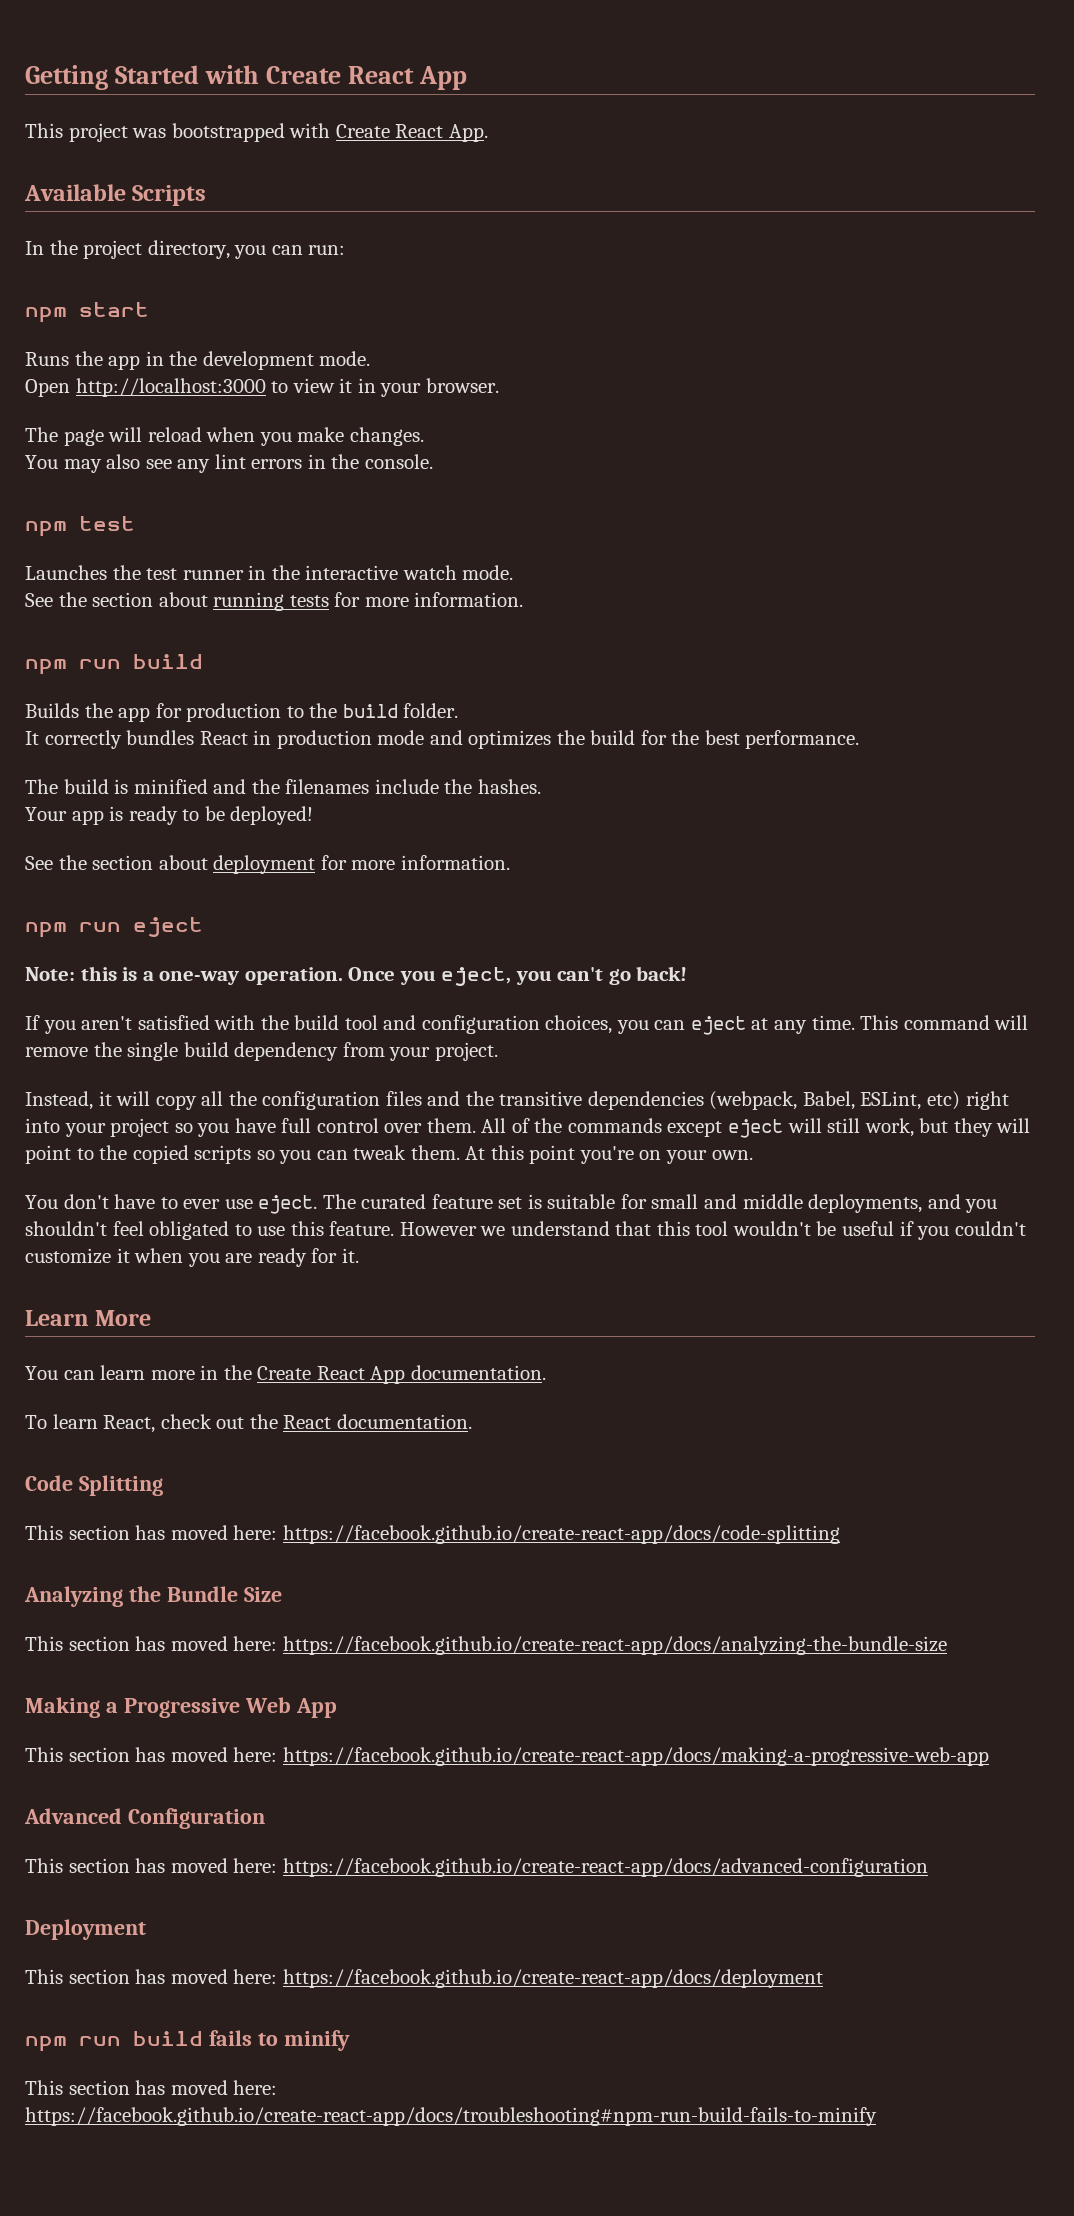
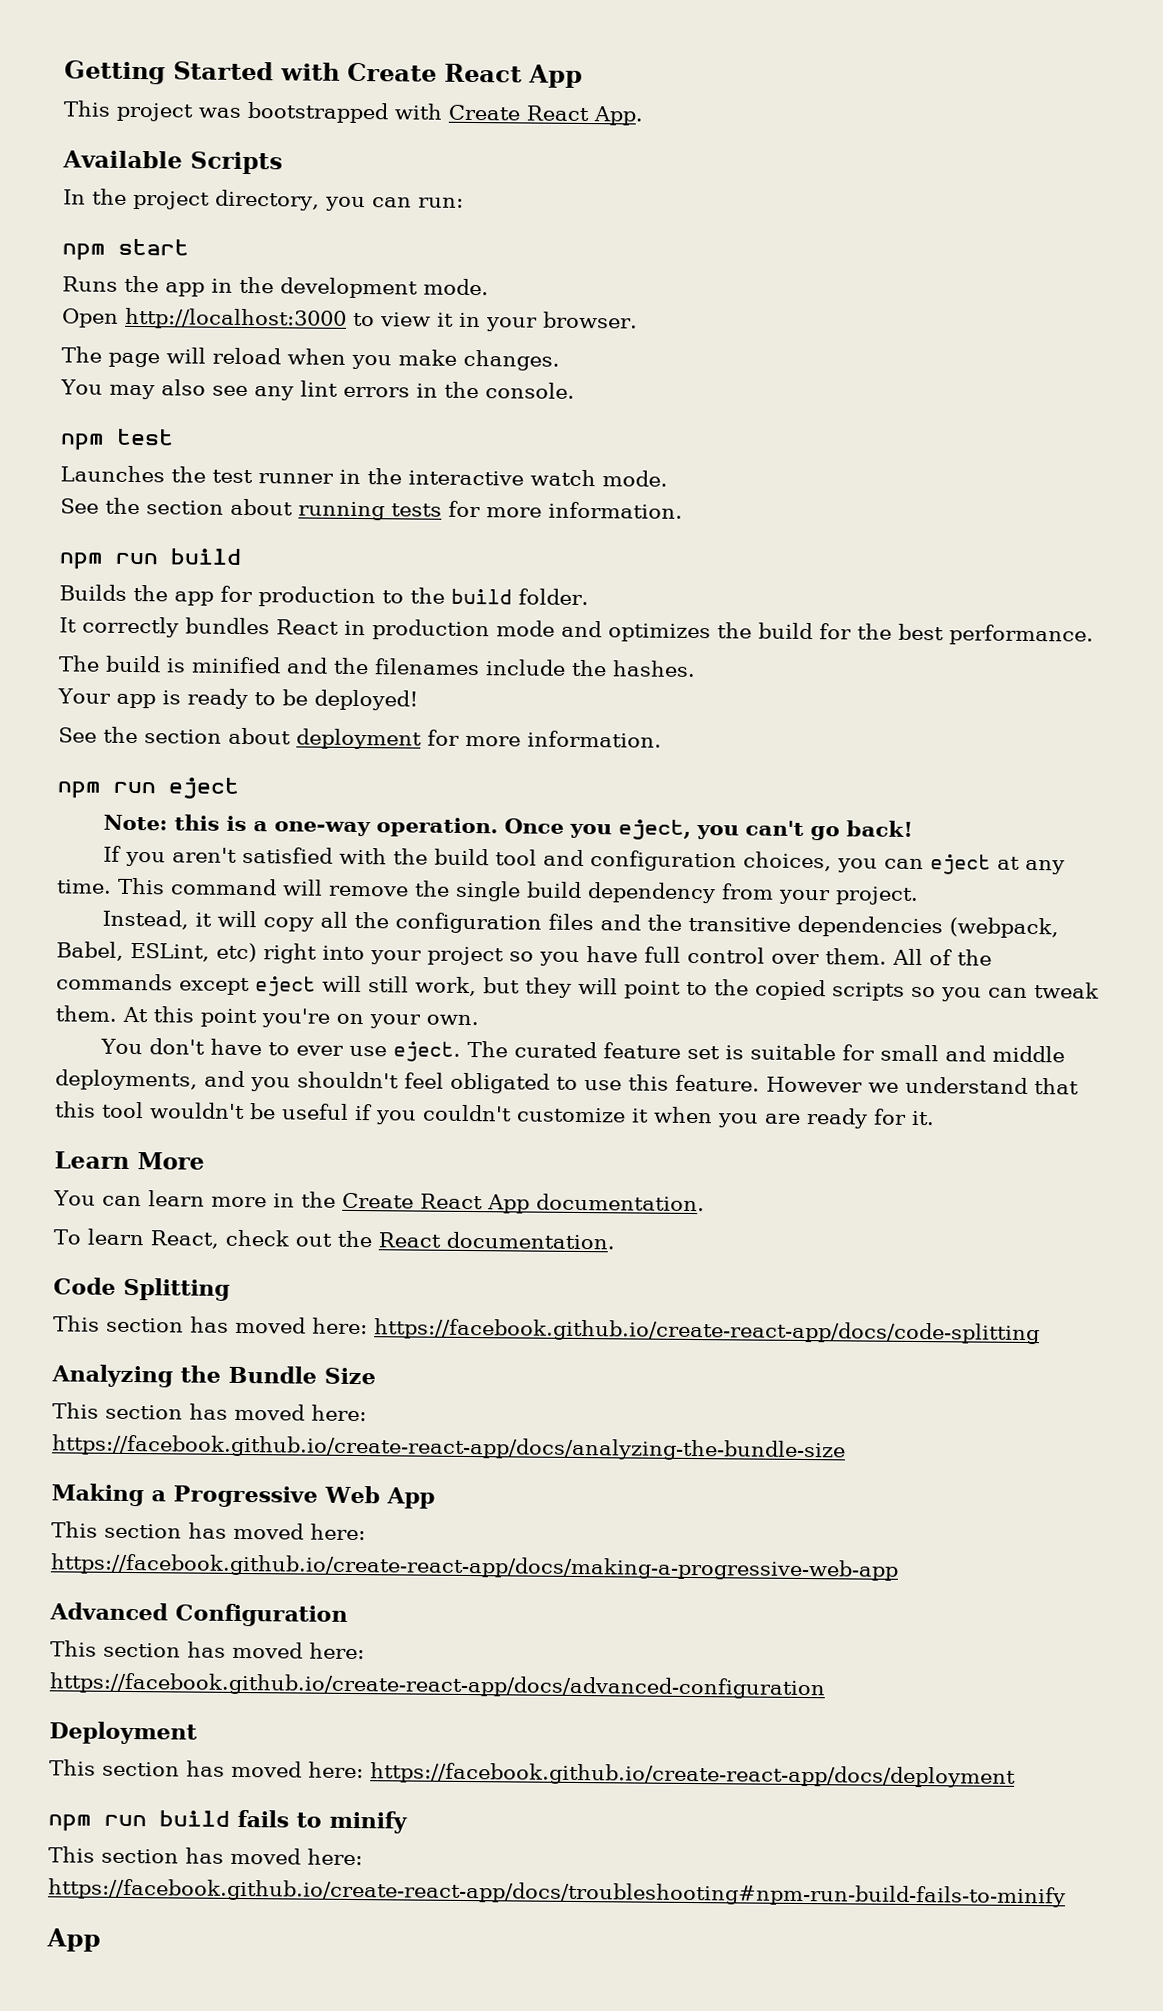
(877, 2116) none -> [46,1928,101,1952] // App

